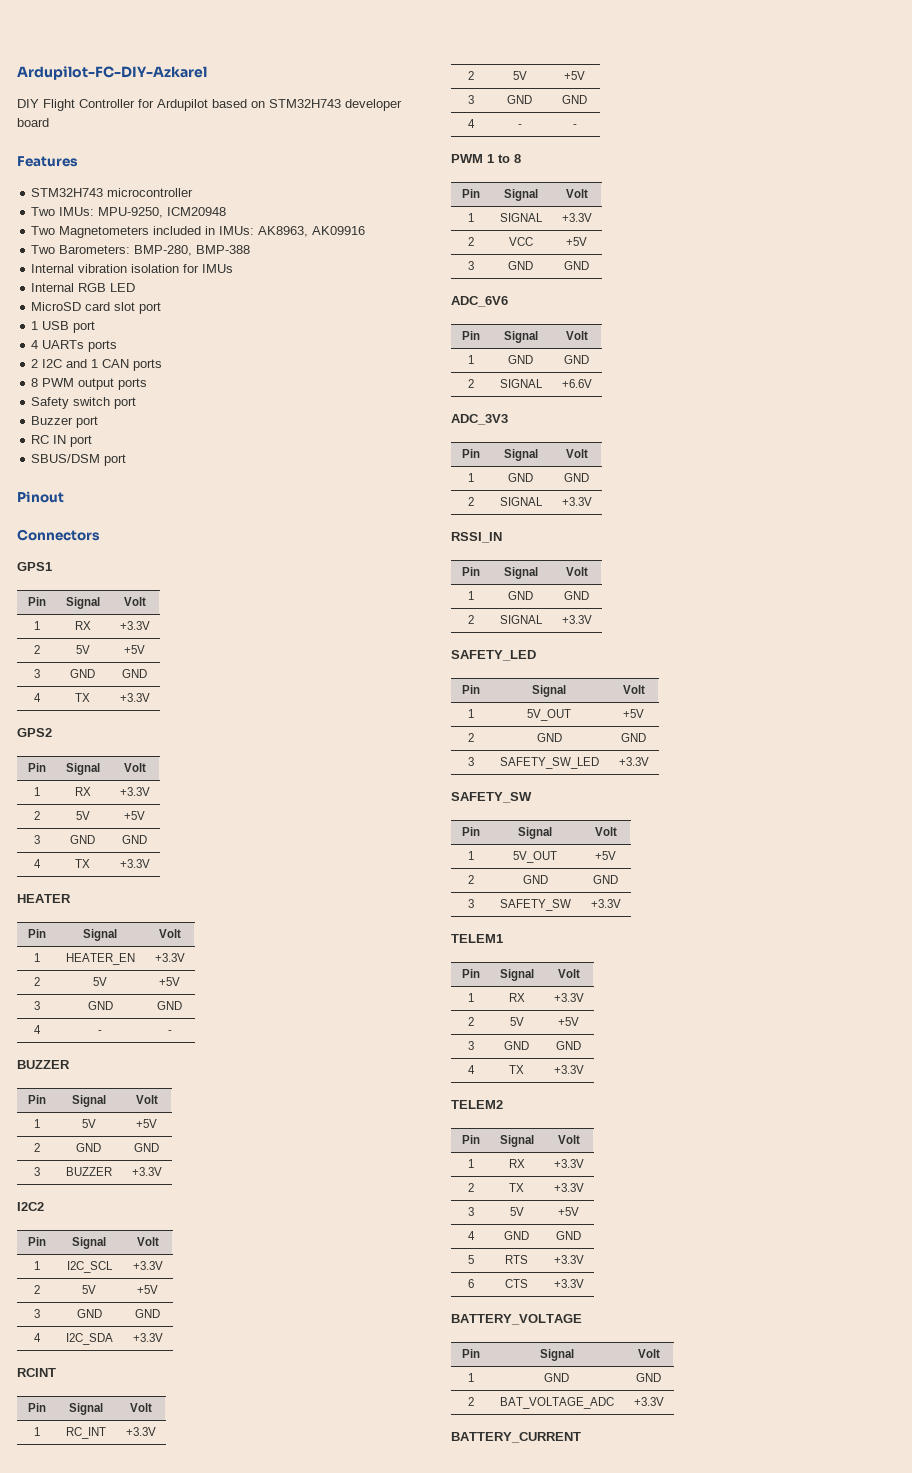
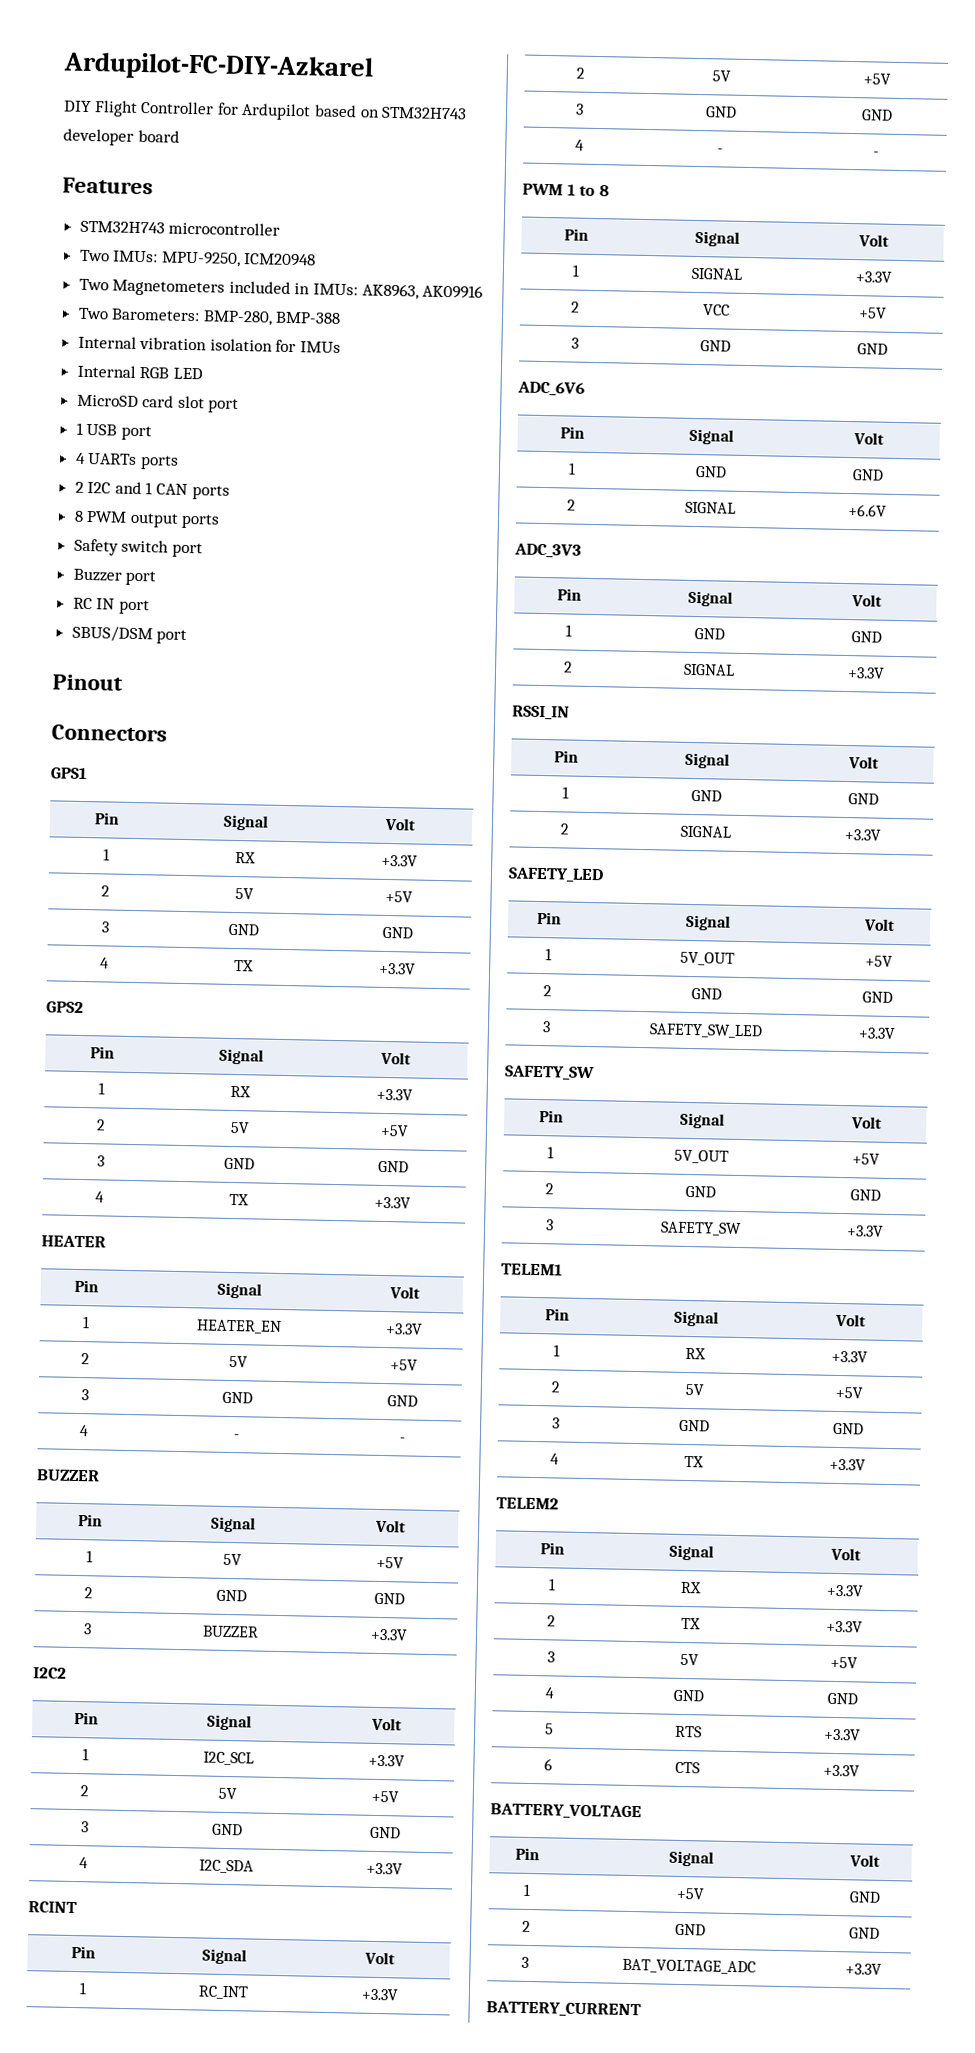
[544,1373,569,1382] [636,1373,661,1382] [467,1397,474,1406] | GND | GND // 2 -> [676,1887,705,1900] [848,1891,881,1903] [521,1920,531,1933] [674,1923,706,1936] [848,1927,880,1939] [521,1956,529,1968] | +5V | GND // 2 | GND | GND // 3

